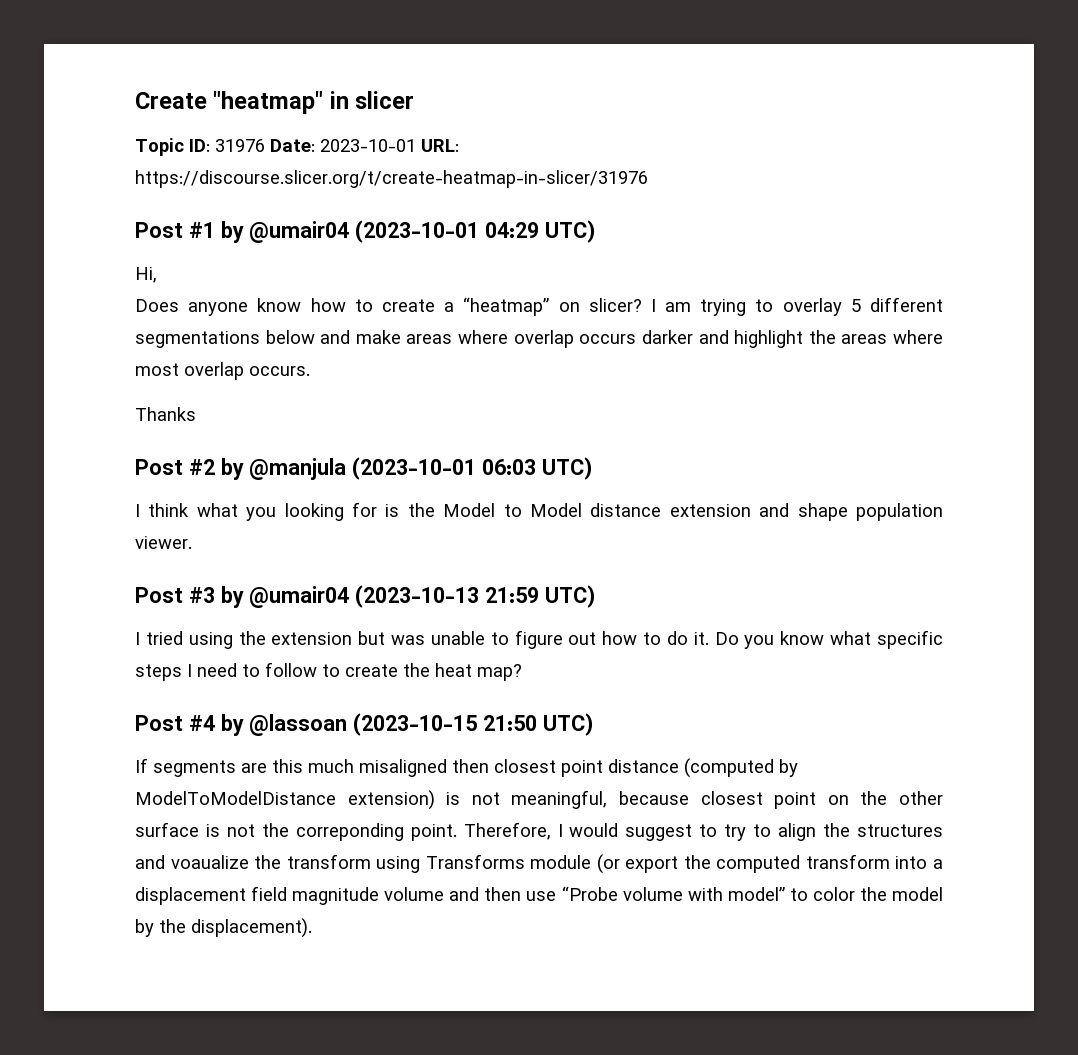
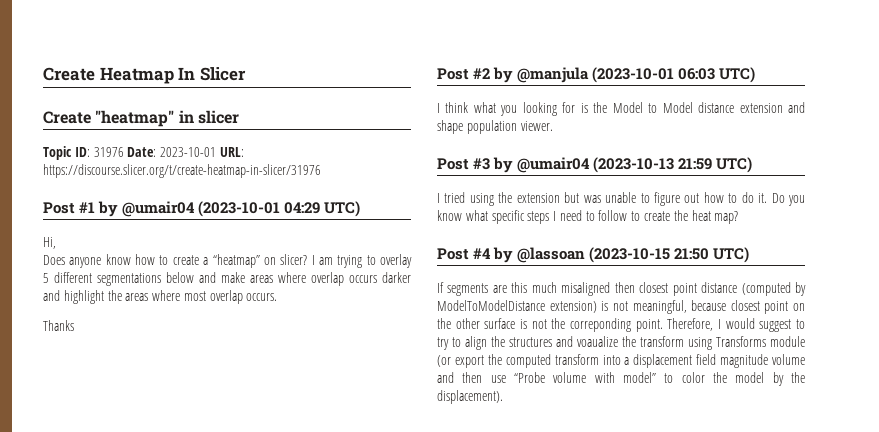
[135,92,207,109] Create -> [43,67,246,84] [43,111,91,124] Create Heatmap In Slicer // Create

